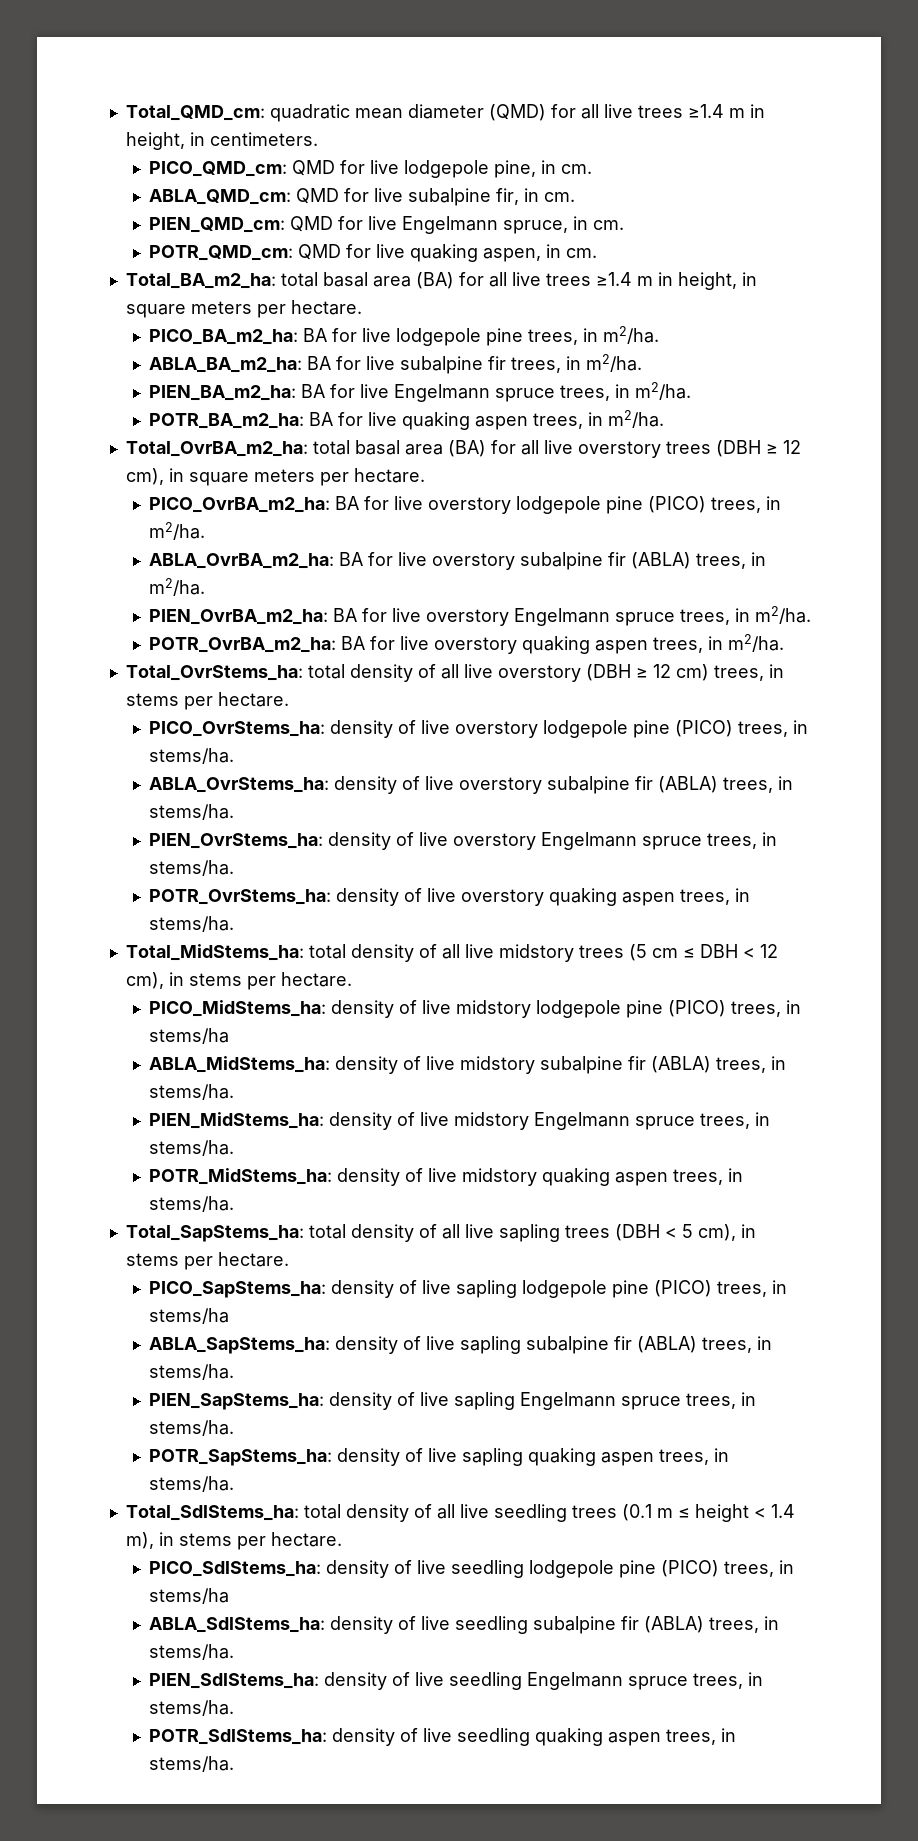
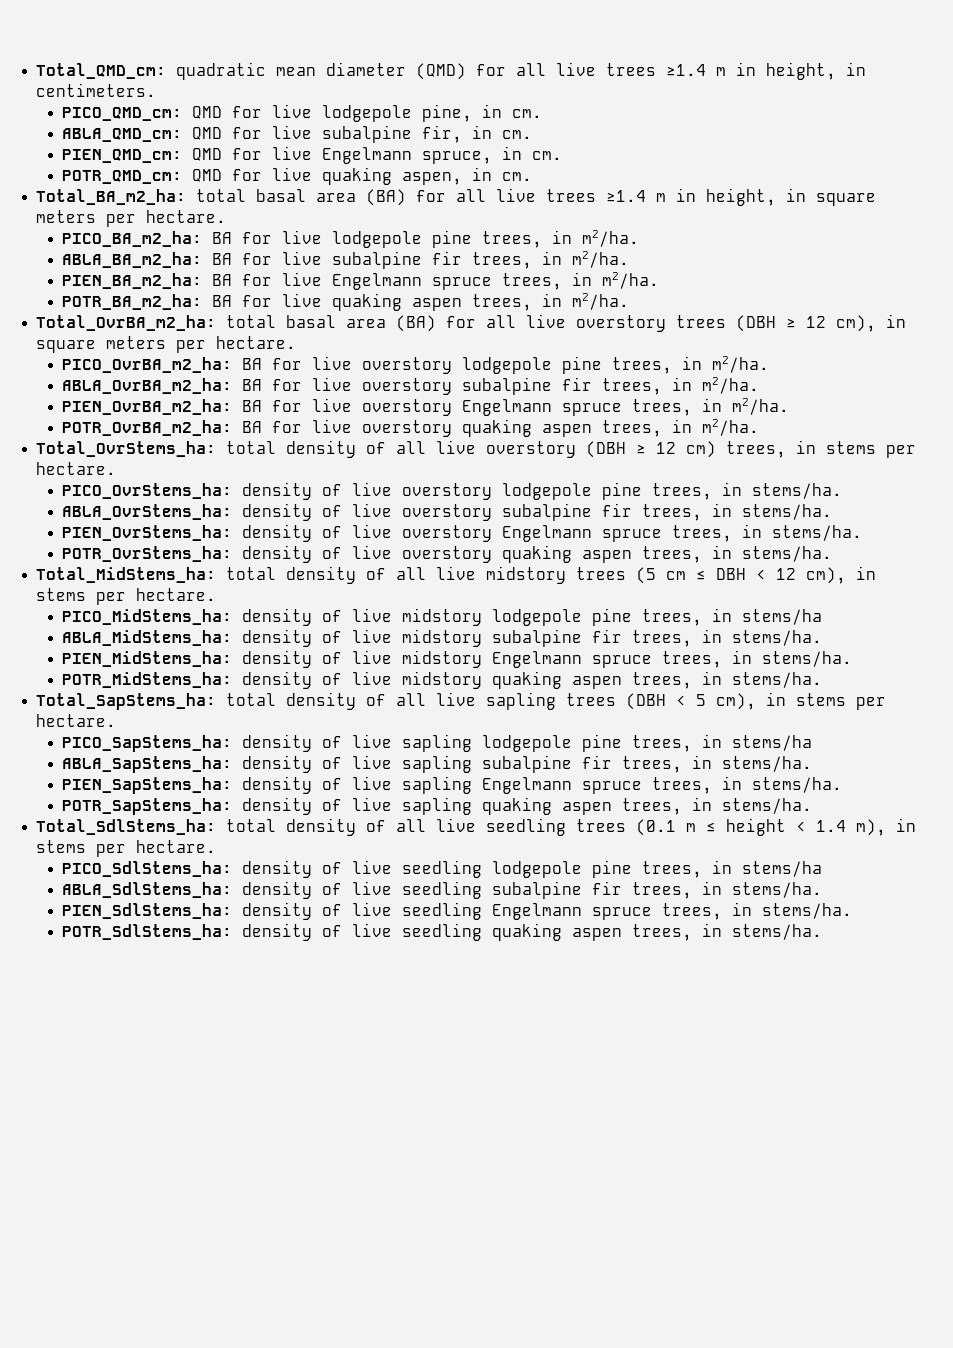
[647,496,706,513] (PICO) -> (602, 365) none
[630,552,691,569] (ABLA) -> (592, 384) none
[674,720,733,737] (PICO) -> (642, 491) none
[657,776,718,793] (ABLA) -> (632, 510) none
[667,1000,726,1017] (PICO) -> (632, 617) none
[650,1056,711,1073] (ABLA) -> (622, 636) none
[653,1280,712,1297] (PICO) -> (622, 743) none
[636,1336,697,1353] (ABLA) -> (612, 762) none
[660,1560,719,1577] (PICO) -> (632, 869) none
[643,1616,704,1633] (ABLA) -> (622, 888) none

